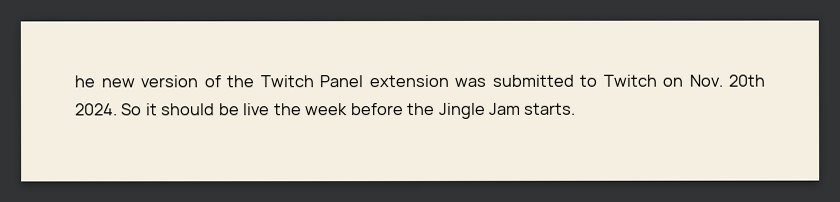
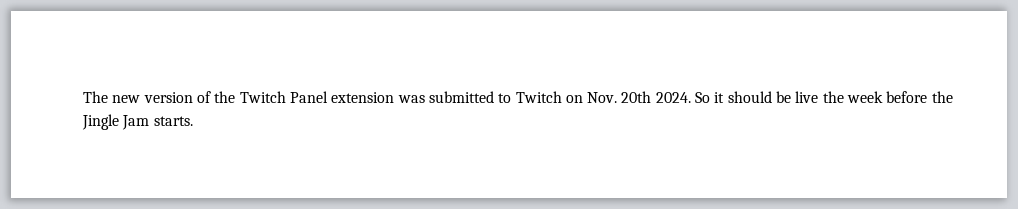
[74,75,95,88] he -> [83,91,108,103] The

